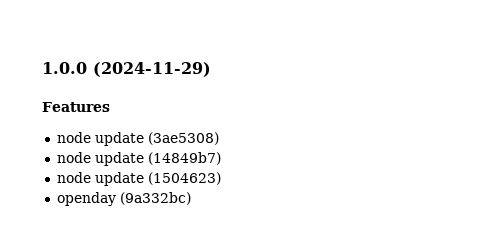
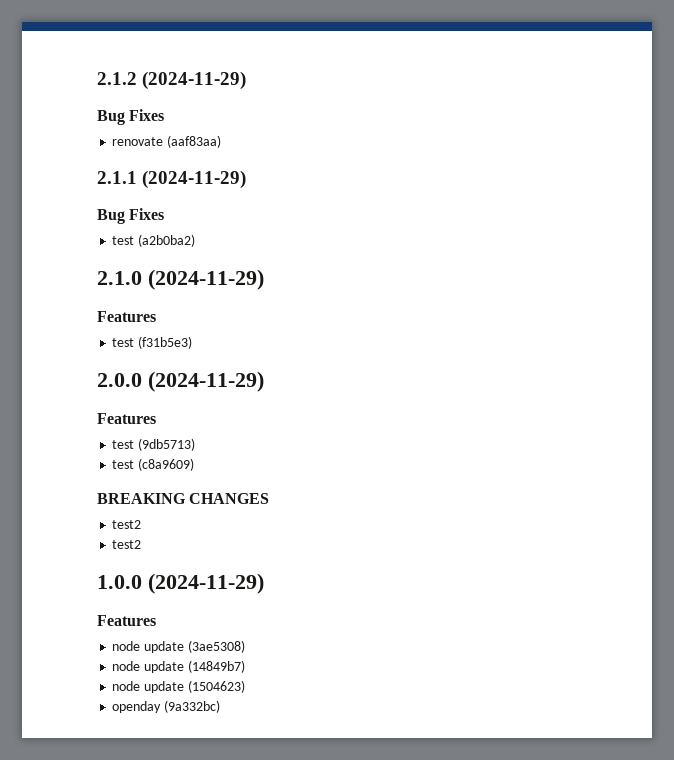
(42, 68) none -> [97,71,247,90] [97,109,165,125] [112,135,222,148] [97,170,247,189] [97,208,165,224] [112,234,196,247] [97,269,264,290] [97,311,156,322] [112,336,193,349] [97,371,264,392] [97,413,156,424] [112,438,196,451] [112,458,195,471] [97,493,270,504] [112,520,142,529] [112,540,142,549] 2.1.2 (2024-11-29) // Bug Fixes // renovate (aaf83aa) // 2.1.1 (2024-11-29) // Bug Fixes // test (a2b0ba2) // 2.1.0 (2024-11-29) // Features // test (f31b5e3) // 2.0.0 (2024-11-29) // Features // test (9db5713) // test (c8a9609) // BREAKING CHANGES // test2 // test2 //

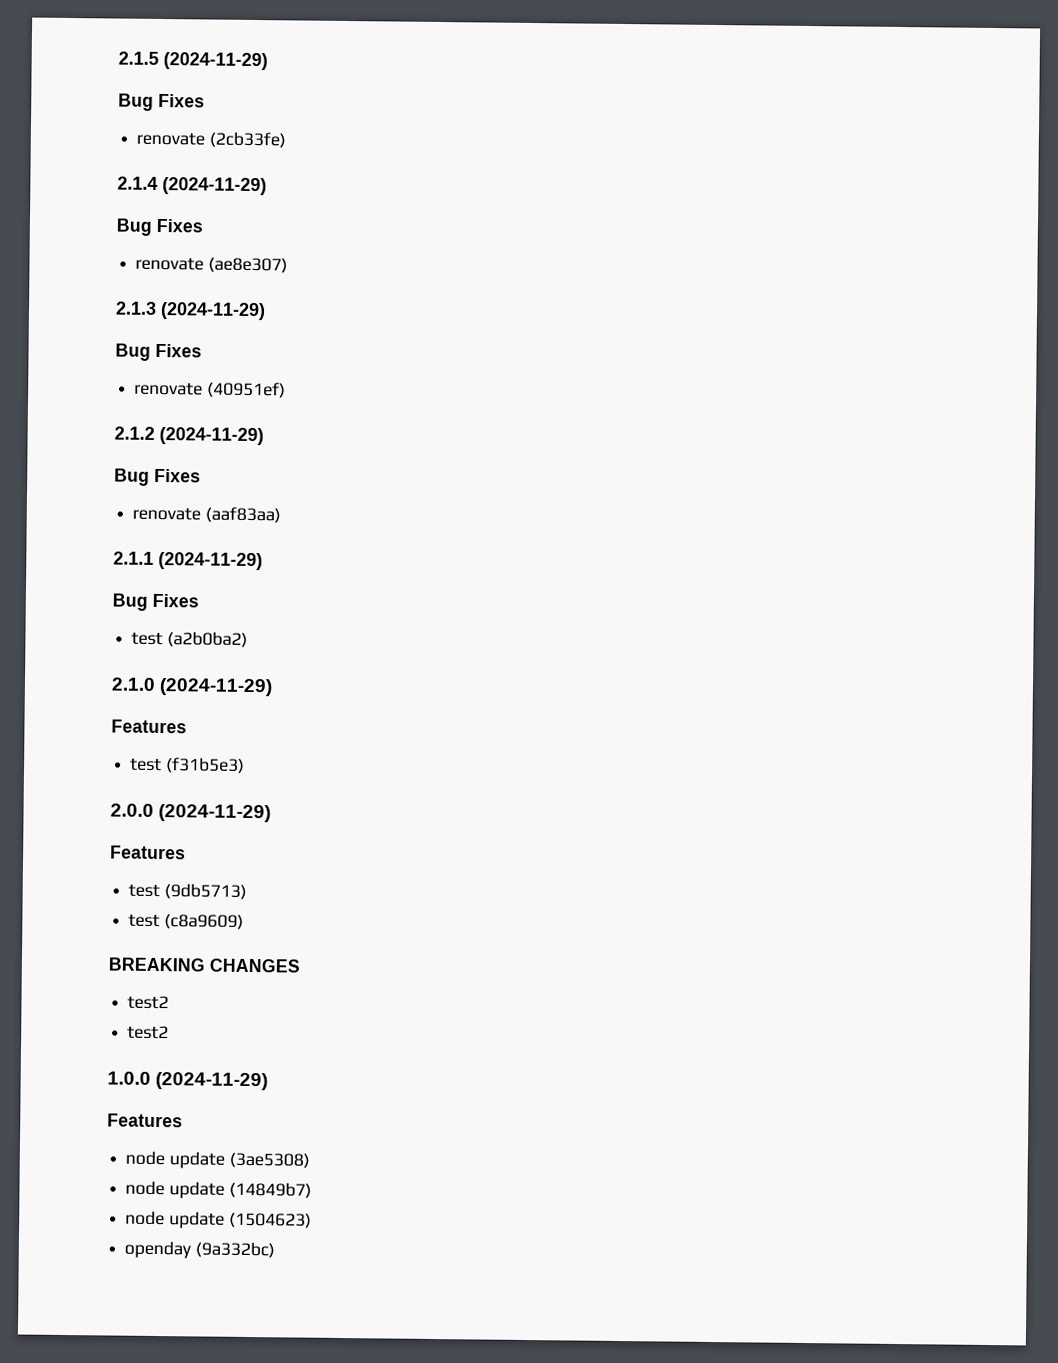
(97, 78) none -> [118,51,268,71] [118,93,205,111] [136,131,286,149] [117,176,267,196] [116,218,203,236] [135,256,288,274] [115,301,266,321] [115,343,202,361] [134,381,286,399] 2.1.5 (2024-11-29) // Bug Fixes // renovate (2cb33fe) // 2.1.4 (2024-11-29) // Bug Fixes // renovate (ae8e307) // 2.1.3 (2024-11-29) // Bug Fixes // renovate (40951ef) //

